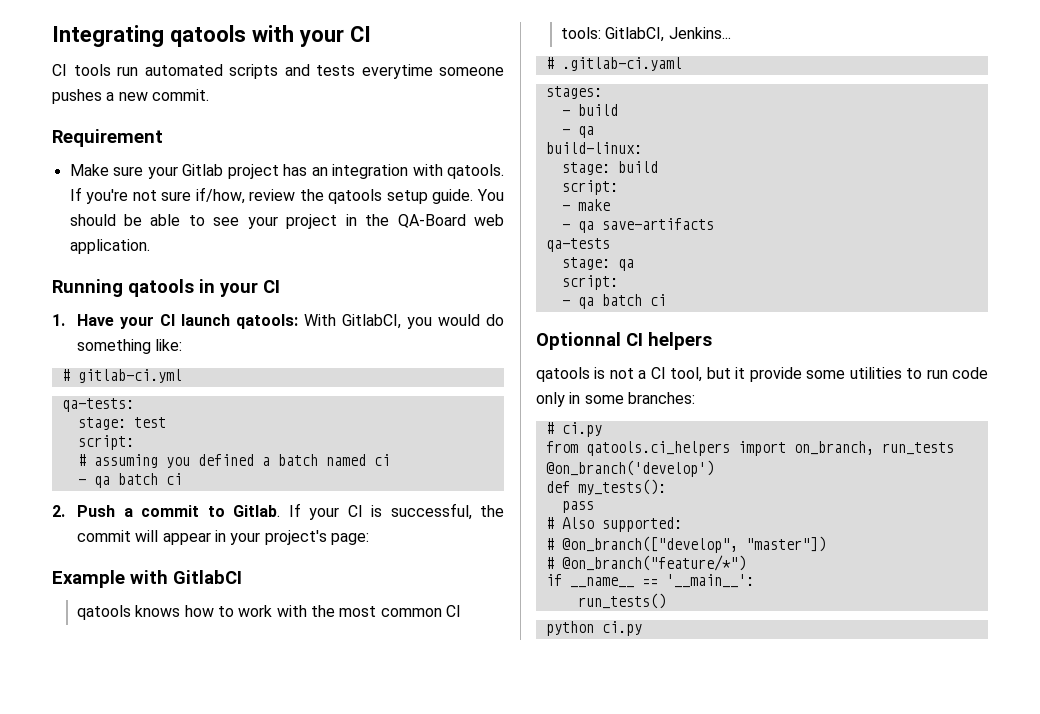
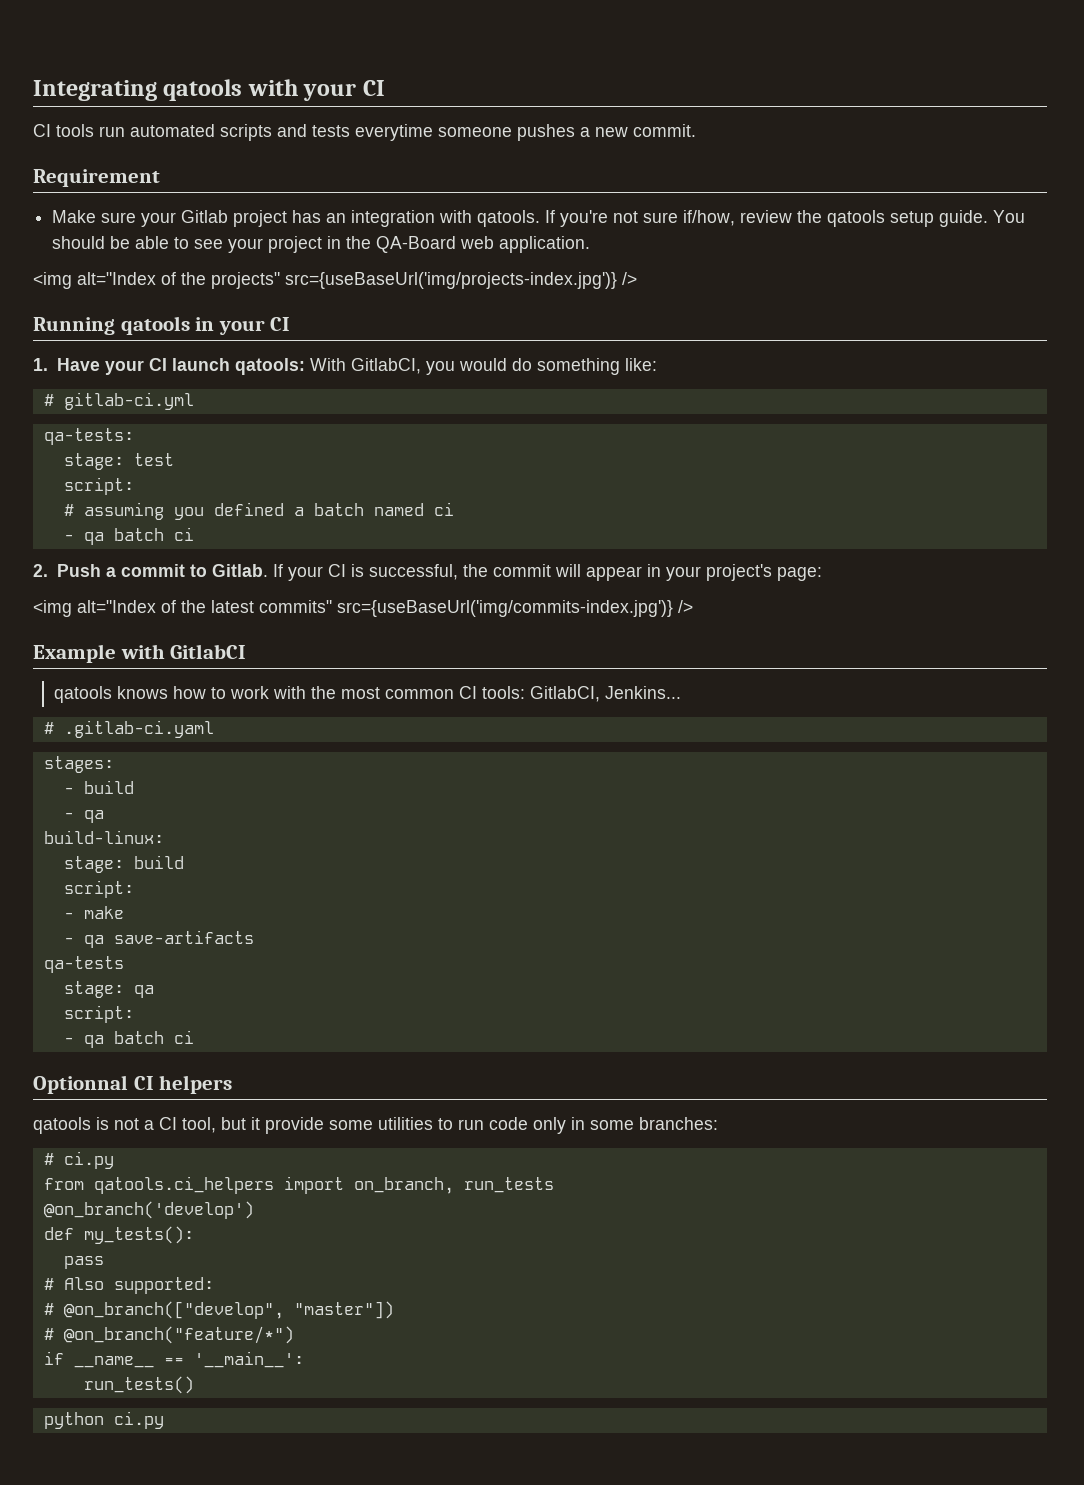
(150, 246) none -> [33,272,637,289] // <img alt="Index of the projects" src={useBaseUrl('img/projects-index.jpg')} />
(369, 539) none -> [33,600,693,617] // <img alt="Index of the latest commits" src={useBaseUrl('img/commits-index.jpg')} />

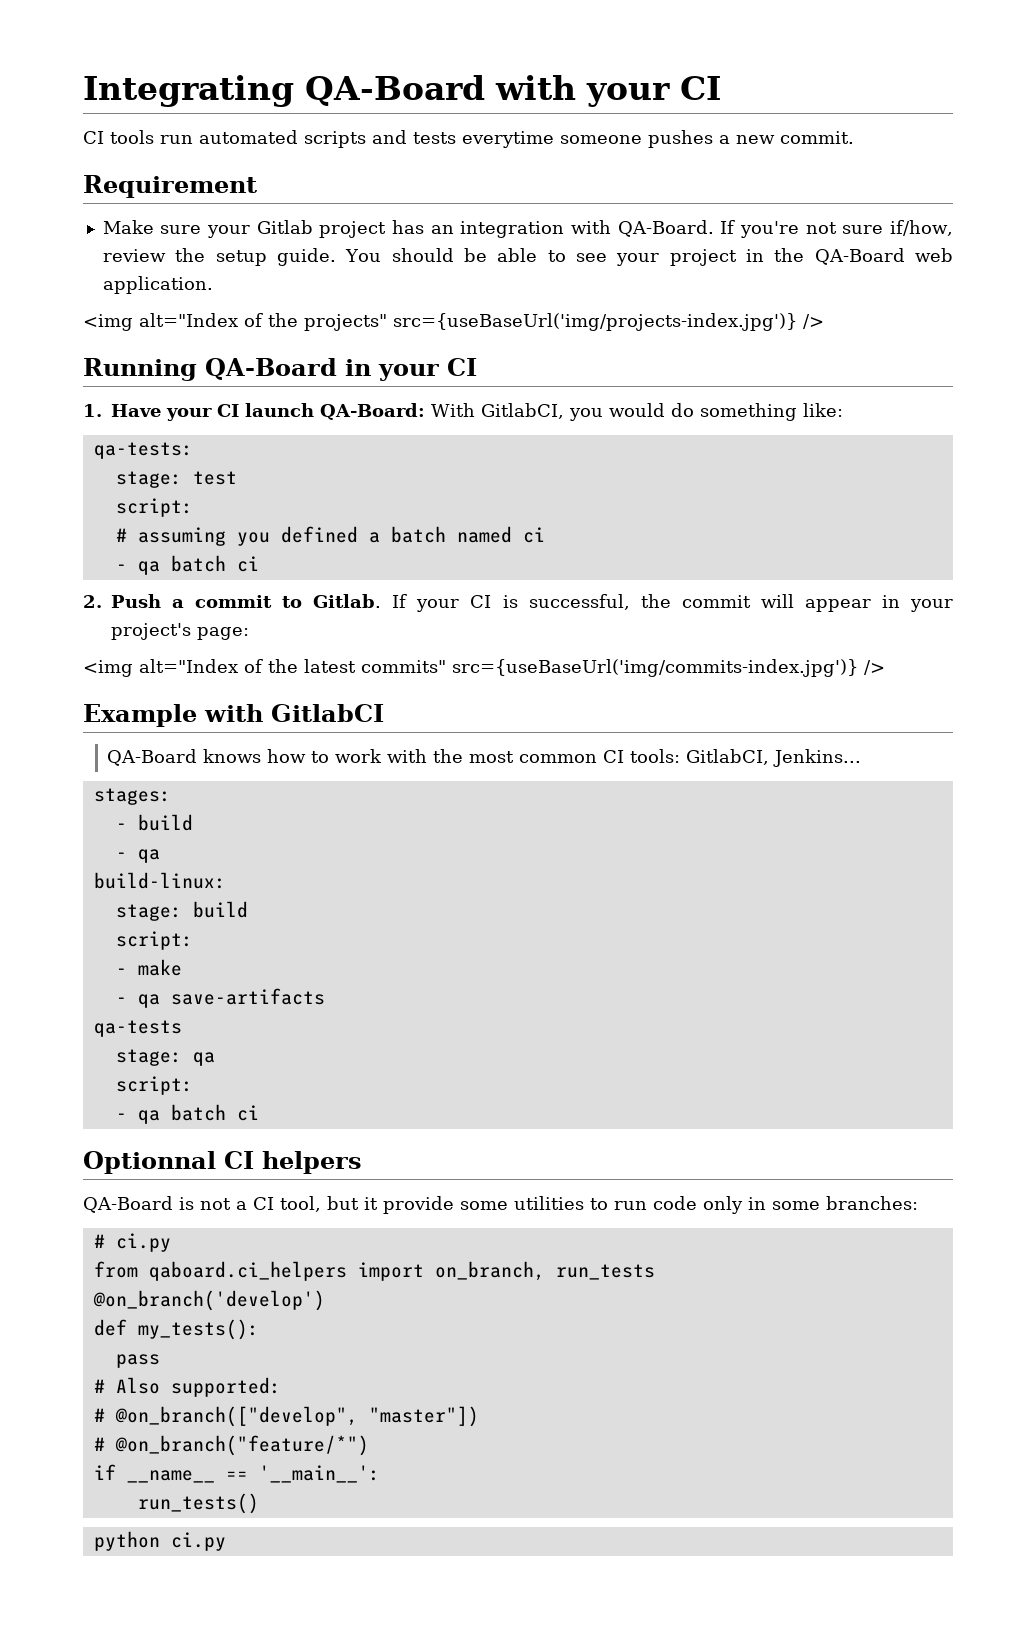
[163,79,243,101] qatools -> [305,75,485,106] QA-Board
[477,210,541,227] qatools. -> [617,220,714,237] QA-Board.
[827,210,886,227] qatools -> (206, 255) none
[120,316,190,335] qatools -> [205,358,337,380] QA-Board
[234,358,305,375] qatools: -> [320,403,425,420] QA-Board:
[43,392,194,410] // # gitlab-ci.yml -> (843, 410) none
[53,686,112,703] qatools -> [107,749,198,766] QA-Board
[43,720,214,738] // # .gitlab-ci.yaml -> (862, 758) none
[33,1117,91,1134] qatools -> [83,1196,173,1213] QA-Board
[93,1176,274,1194] qatools.ci_helpers -> [148,1261,347,1281] qaboard.ci_helpers

